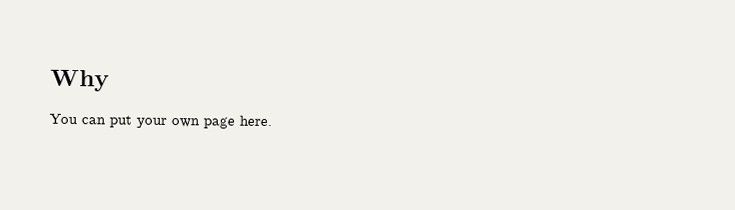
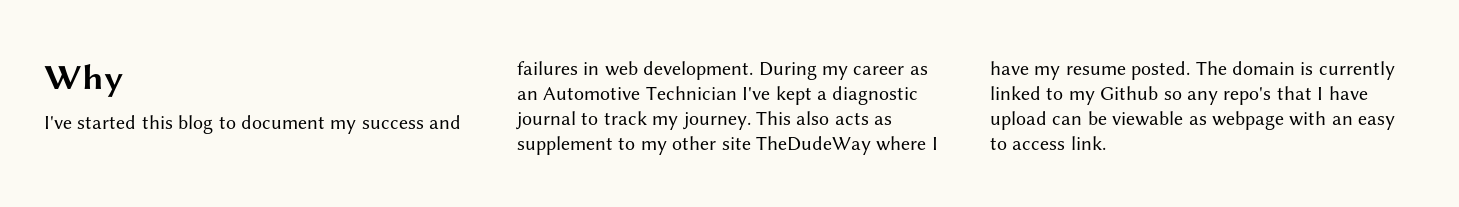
[49,113,272,129] You can put your own page here. -> [44,115,462,134] [517,61,928,80] [517,86,919,105] [516,111,893,130] [517,136,938,155] [990,61,1395,80] [990,86,1368,105] [990,111,1396,130] [990,136,1106,150] I've started this blog to document my success and failures in web development. During my career as an Automotive Technician I've kept a diagnostic journal to track my journey. This also acts as supplement to my other site TheDudeWay where I have my resume posted. The domain is currently linked to my Github so any repo's that I have upload can be viewable as webpage with an easy to access link.

